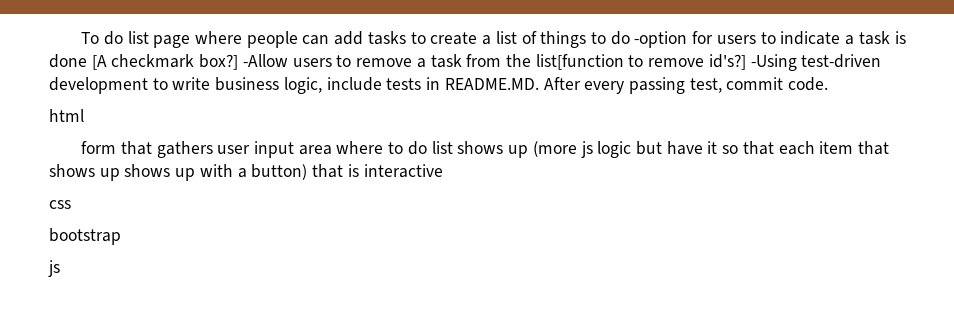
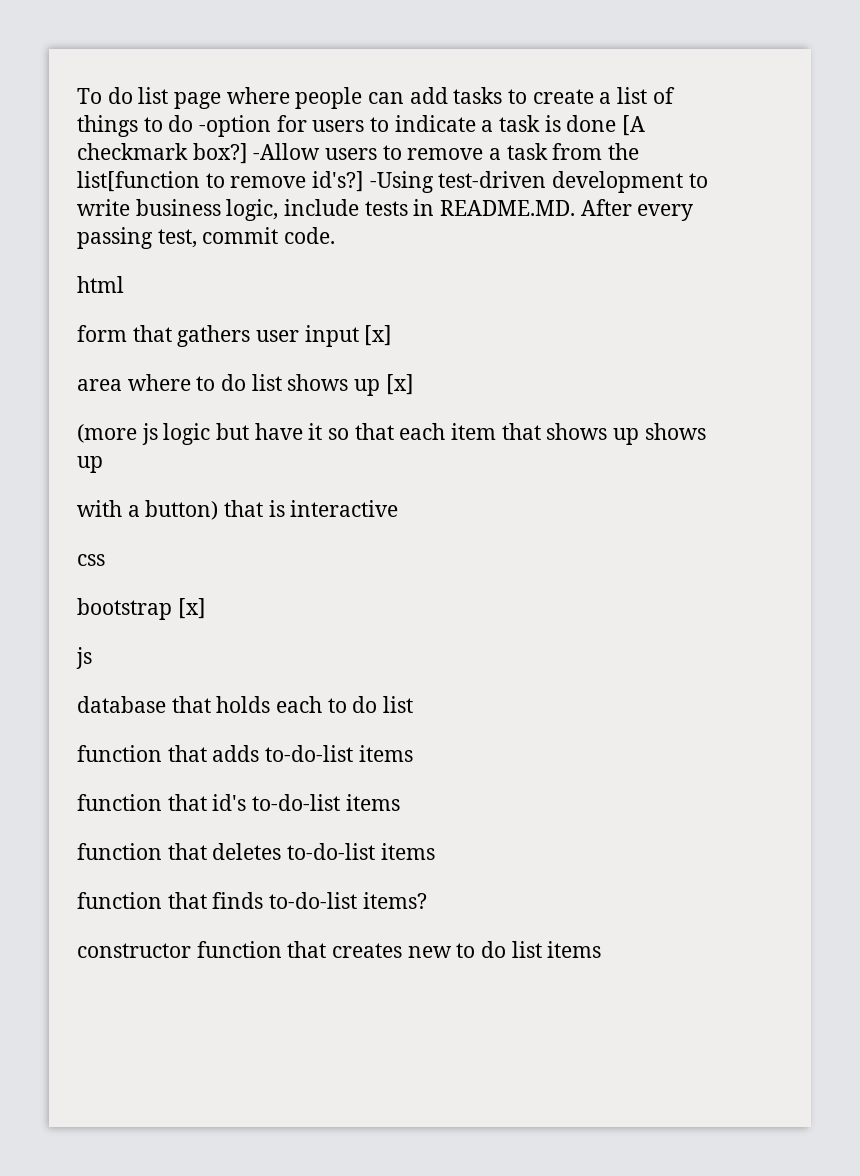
(294, 149) none -> [364,325,393,346] [x] //
(529, 151) none -> [385,374,414,395] [x] //
(196, 174) none -> (103, 464) //
[48,260,60,277] // js -> [177,598,206,619] [76,647,92,669] [77,696,414,713] [77,745,413,762] [77,794,400,811] [77,843,435,860] [77,892,427,909] [77,941,602,958] [x] // js // database that holds each to do list // function that adds to-do-list items // function that id's to-do-list items // function that deletes to-do-list items // function that finds to-do-list items? // constructor function that creates new to do list items

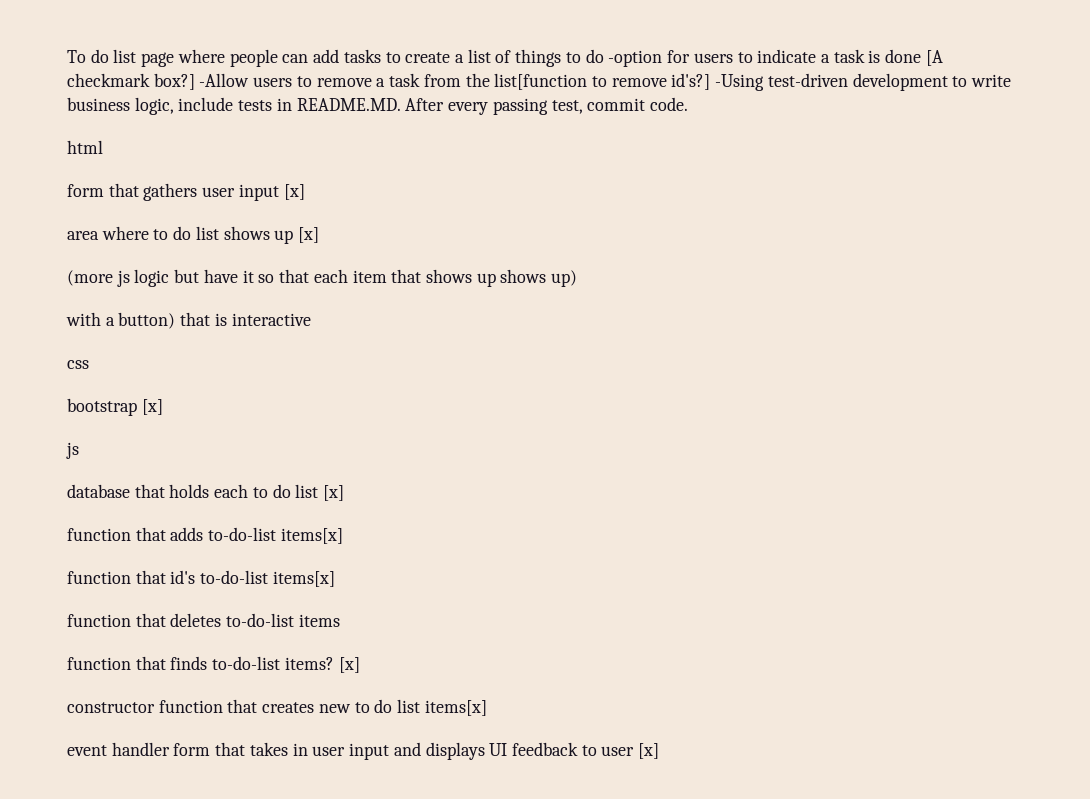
[77,456,103,473] up -> [551,270,578,287] up)
(414, 704) none -> [323,485,345,501] [x]
[358,745,413,762] items -> [280,528,343,544] items[x]
[345,794,400,811] items -> [272,571,335,587] items[x]
(427, 900) none -> [338,657,360,673] [x]
[547,941,602,958] items -> [424,700,487,716] [67,742,660,760] items[x] // event handler form that takes in user input and displays UI feedback to user [x]

